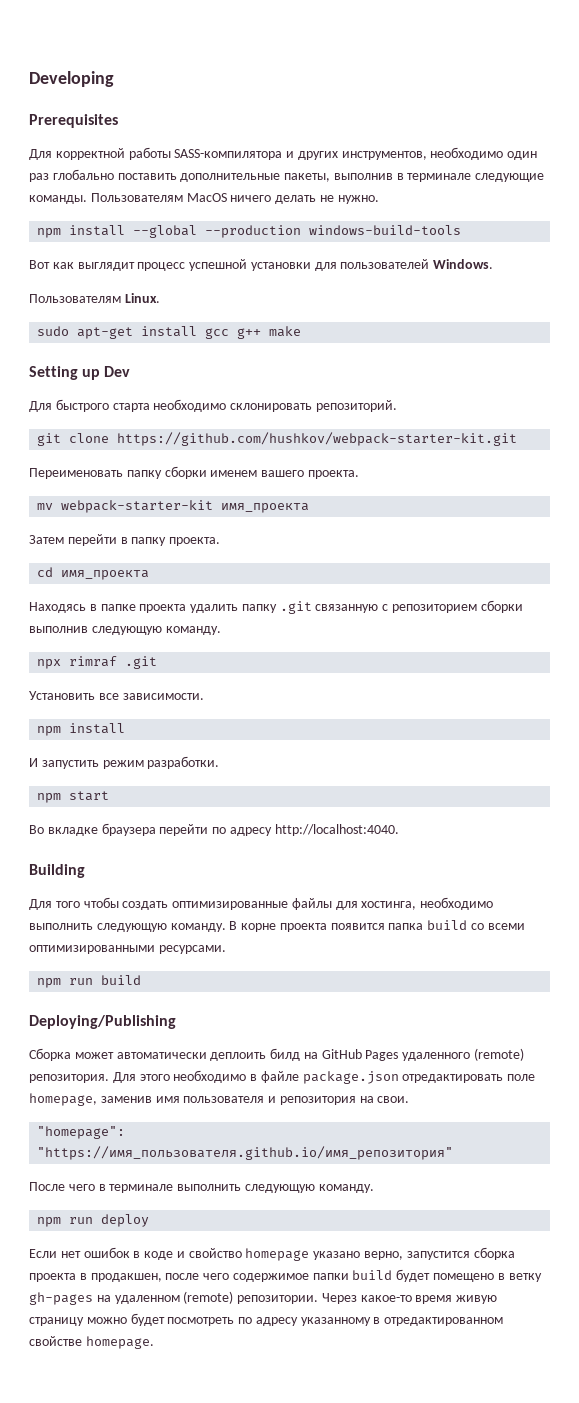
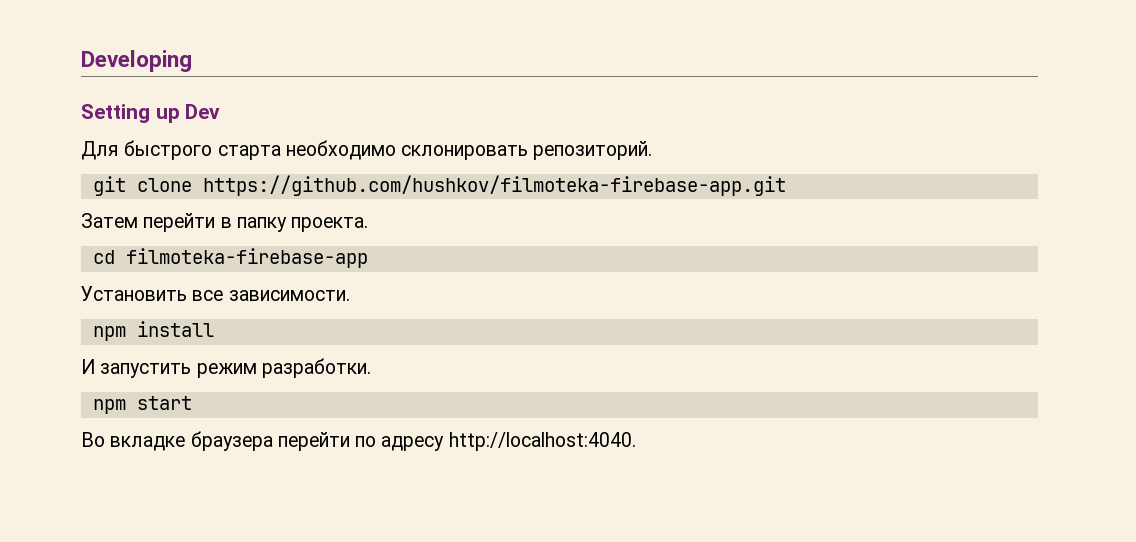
[29,114,118,128] [29,147,538,160] [29,169,545,182] [29,193,379,204] [37,225,462,238] [29,259,494,271] [29,293,160,303] [37,326,302,339] // Prerequisites // Для корректной работы SASS-компилятора и других инструментов, необходимо один раз глобально поставить дополнительные пакеты, выполнив в терминале следующие команды. Пользователям MacOS ничего делать не нужно. // npm install --global --production windows-build-tools // Вот как выглядит процесс успешной установки для пользователей Windows. // Пользователям Linux. // sudo apt-get install gcc g++ make -> (192, 61) none
[117,432,518,446] [29,466,359,479] [37,500,310,513] https://github.com/hushkov/webpack-starter-kit.git // Переименовать папку сборки именем вашего проекта. // mv webpack-starter-kit имя_проекта -> [202,175,786,196] https://github.com/hushkov/filmoteka-firebase-app.git
[61,570,150,580] [29,600,523,614] [29,626,221,635] [37,656,158,669] имя_проекта // Находясь в папке проекта удалить папку .git связанную с репозиторием сборки выполнив следующую команду. // npx rimraf .git -> [125,248,368,268] filmoteka-firebase-app
[29,864,85,878] [29,897,494,910] [29,920,525,932] [29,945,226,954] [37,975,142,988] [29,1015,176,1029] [29,1048,525,1061] [29,1070,536,1084] [29,1093,410,1106] [37,1126,126,1139] [37,1146,454,1160] [29,1182,374,1193] [37,1214,150,1227] [29,1247,515,1261] [29,1269,542,1282] [29,1291,498,1305] [29,1313,504,1326] [29,1336,154,1349] // Building // Для того чтобы создать оптимизированные файлы для хостинга, необходимо выполнить следующую команду. В корне проекта появится папка build со всеми оптимизированными ресурсами. // npm run build // Deploying/Publishing // Сборка может автоматически деплоить билд на GitHub Pages удаленного (remote) репозитория. Для этого необходимо в файле package.json отредактировать поле homepage, заменив имя пользователя и репозитория на свои. // "homepage": "https://имя_пользователя.github.io/имя_репозитория" // После чего в терминале выполнить следующую команду. // npm run deploy // Если нет ошибок в коде и свойство homepage указано верно, запустится сборка проекта в продакшен, после чего содержимое папки build будет помещено в ветку gh-pages на удаленном (remote) репозитории. Через какое-то время живую страницу можно будет посмотреть по адресу указанному в отредактированном свойстве homepage. -> (636, 441) none

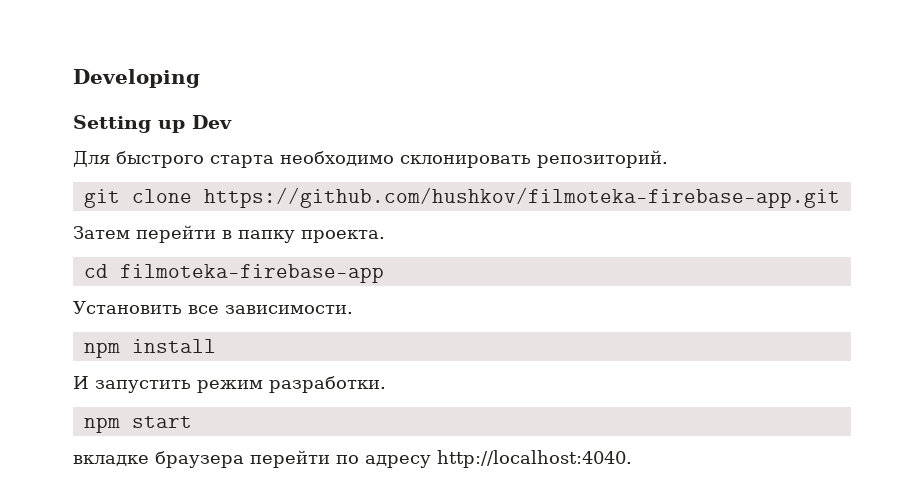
[81,432,105,447] Во -> (192, 422) none

